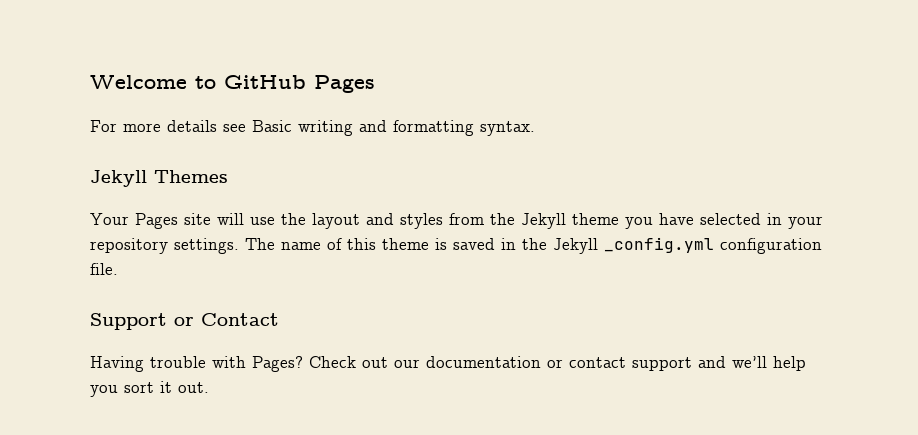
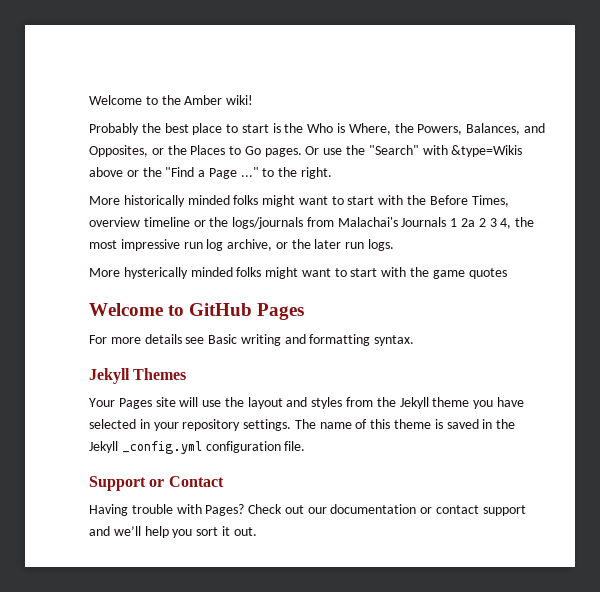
[90,75,216,89] Welcome to -> [89,95,254,105] [89,123,545,135] [89,145,523,157] [89,167,333,179] [89,195,509,207] [89,217,535,229] [89,239,395,251] [89,267,507,279] [89,303,185,316] Welcome to the Amber wiki! // Probably the best place to start is the Who is Where, the Powers, Balances, and Opposites, or the Places to Go pages. Or use the "Search" with &type=Wikis above or the "Find a Page ..." to the right. // More historically minded folks might want to start with the Before Times, overview timeline or the logs/journals from Malachai's Journals 1 2a 2 3 4, the most impressive run log archive, or the later run logs. // More hysterically minded folks might want to start with the game quotes // Welcome to

